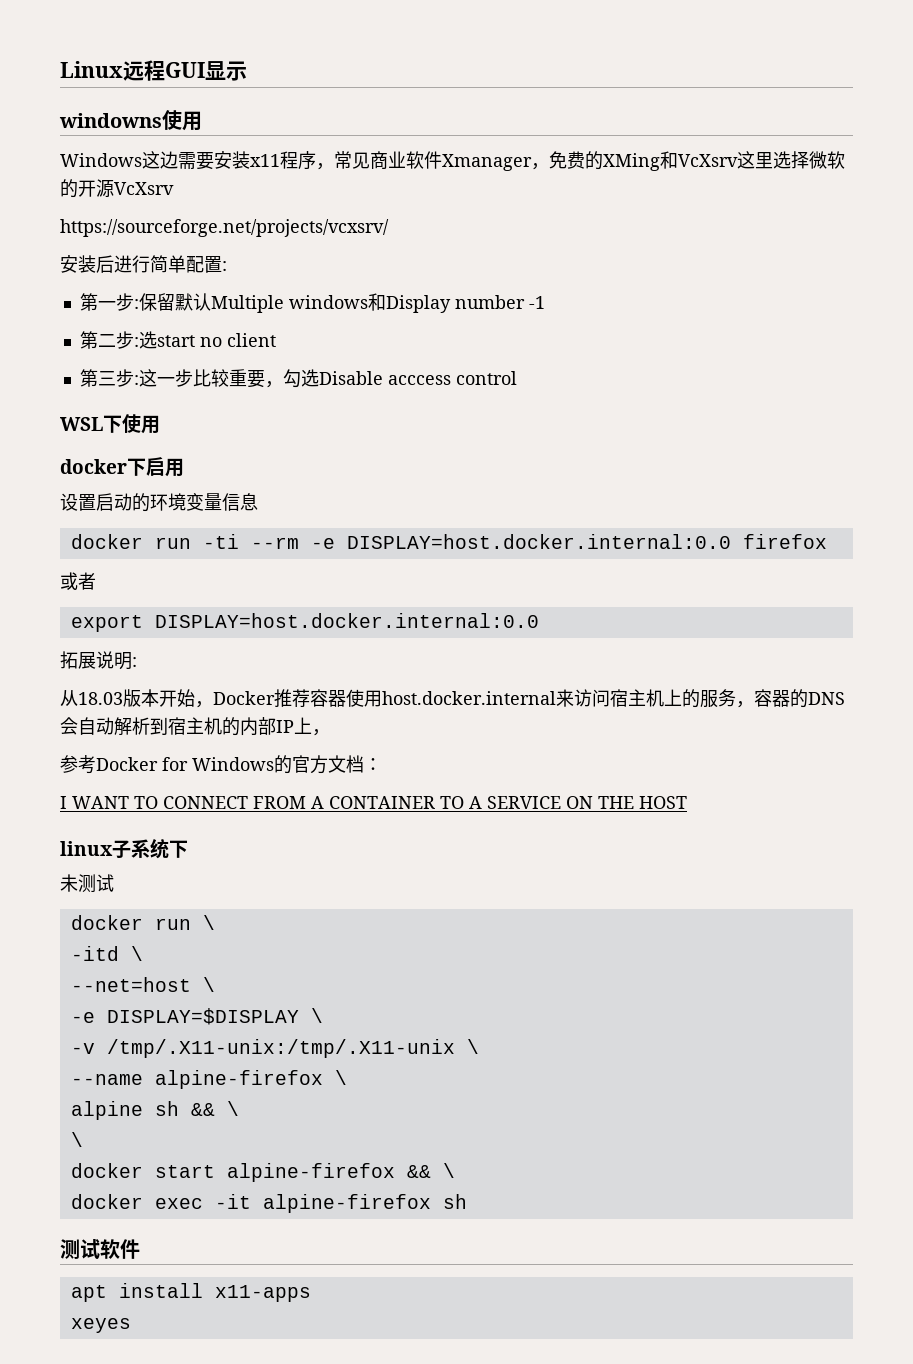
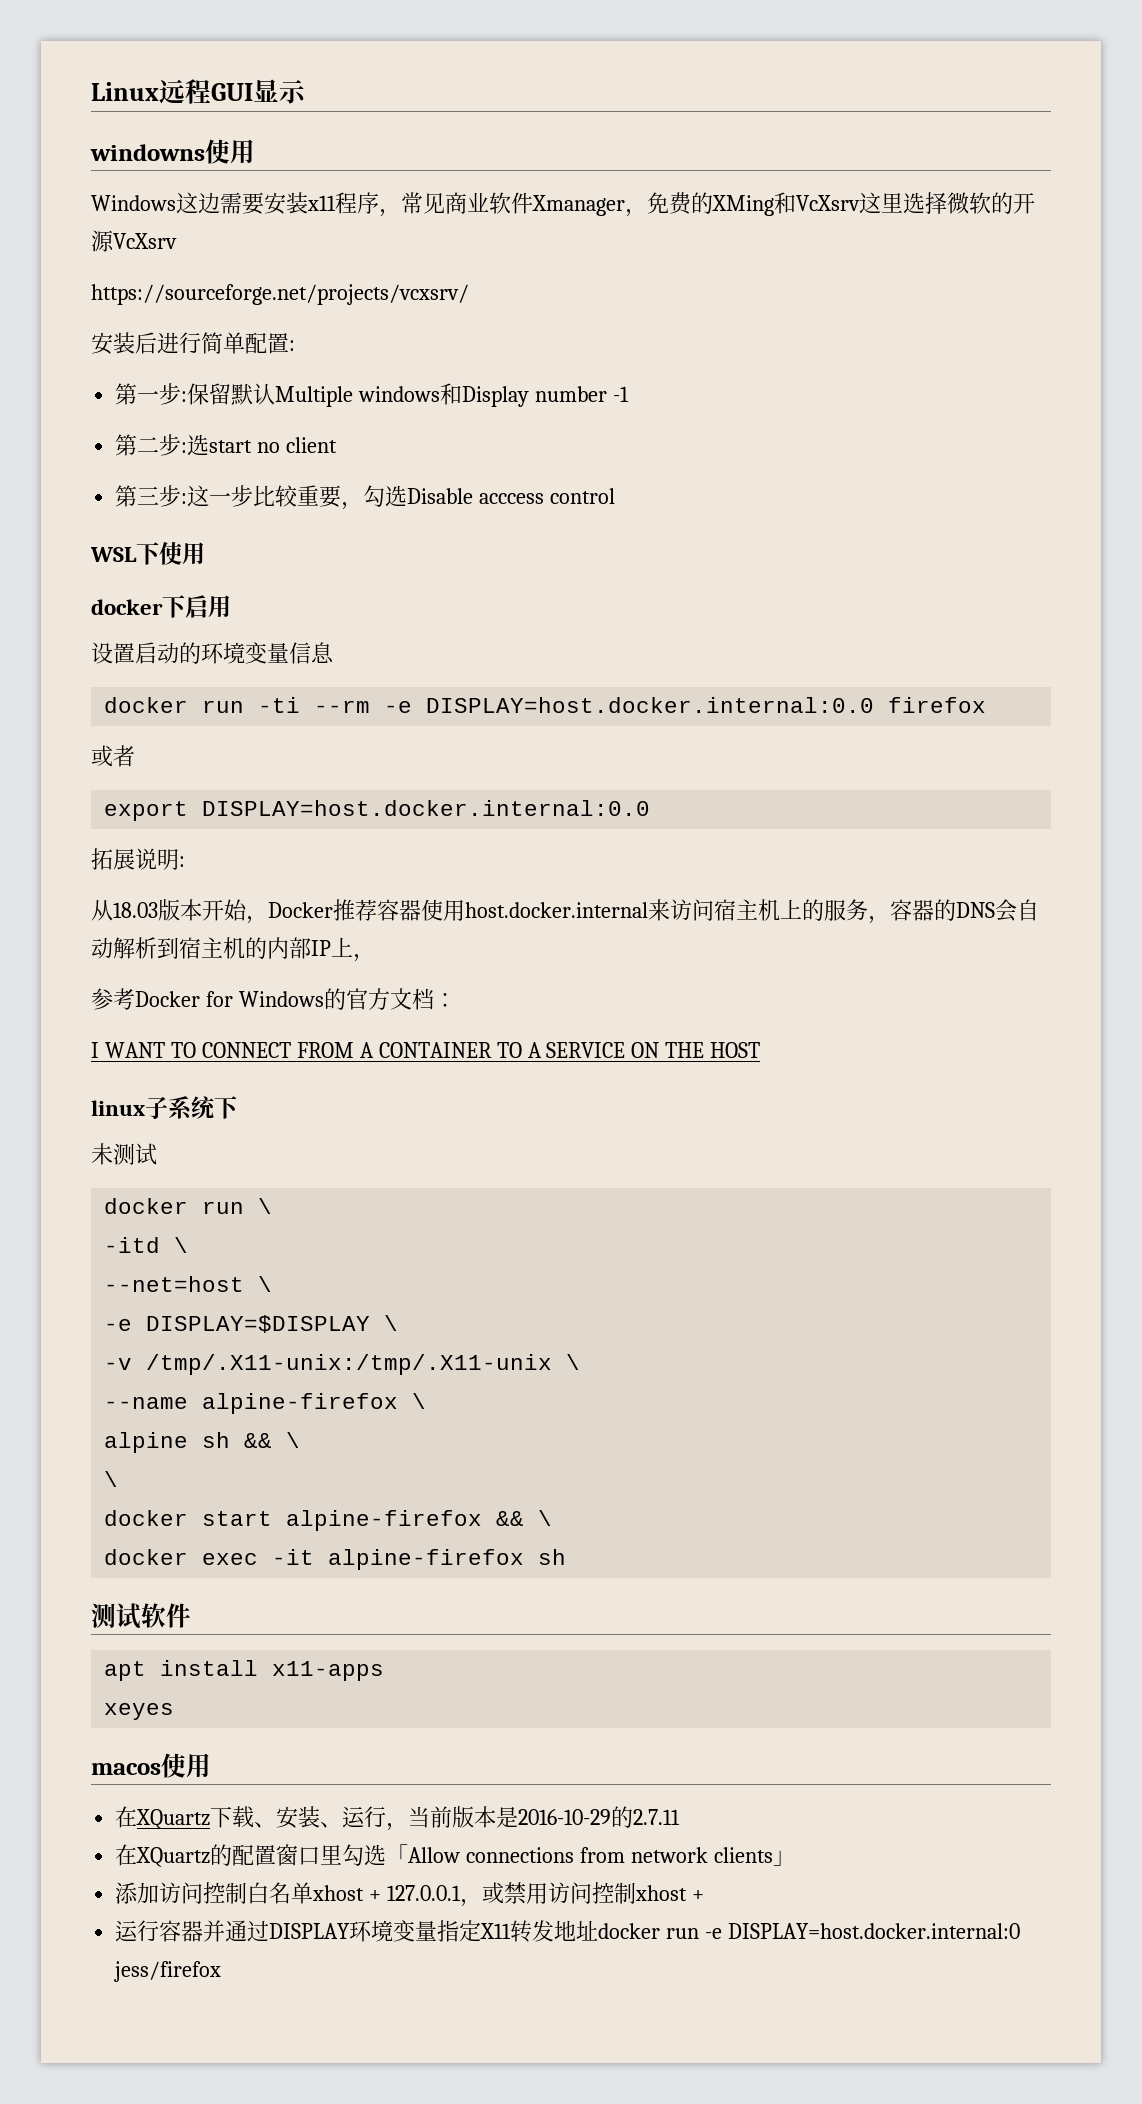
(131, 1325) none -> [91,1753,211,1778] [115,1806,681,1831] [115,1844,795,1867] [115,1882,705,1907] [115,1920,1021,1943] [114,1961,222,1982] // macos使用 // 在XQuartz下载、安装、运行，当前版本是2016-10-29的2.7.11 // 在XQuartz的配置窗口里勾选「Allow connections from network clients」 // 添加访问控制白名单xhost + 127.0.0.1，或禁用访问控制xhost + // 运行容器并通过DISPLAY环境变量指定X11转发地址docker run -e DISPLAY=host.docker.internal:0 jess/firefox

